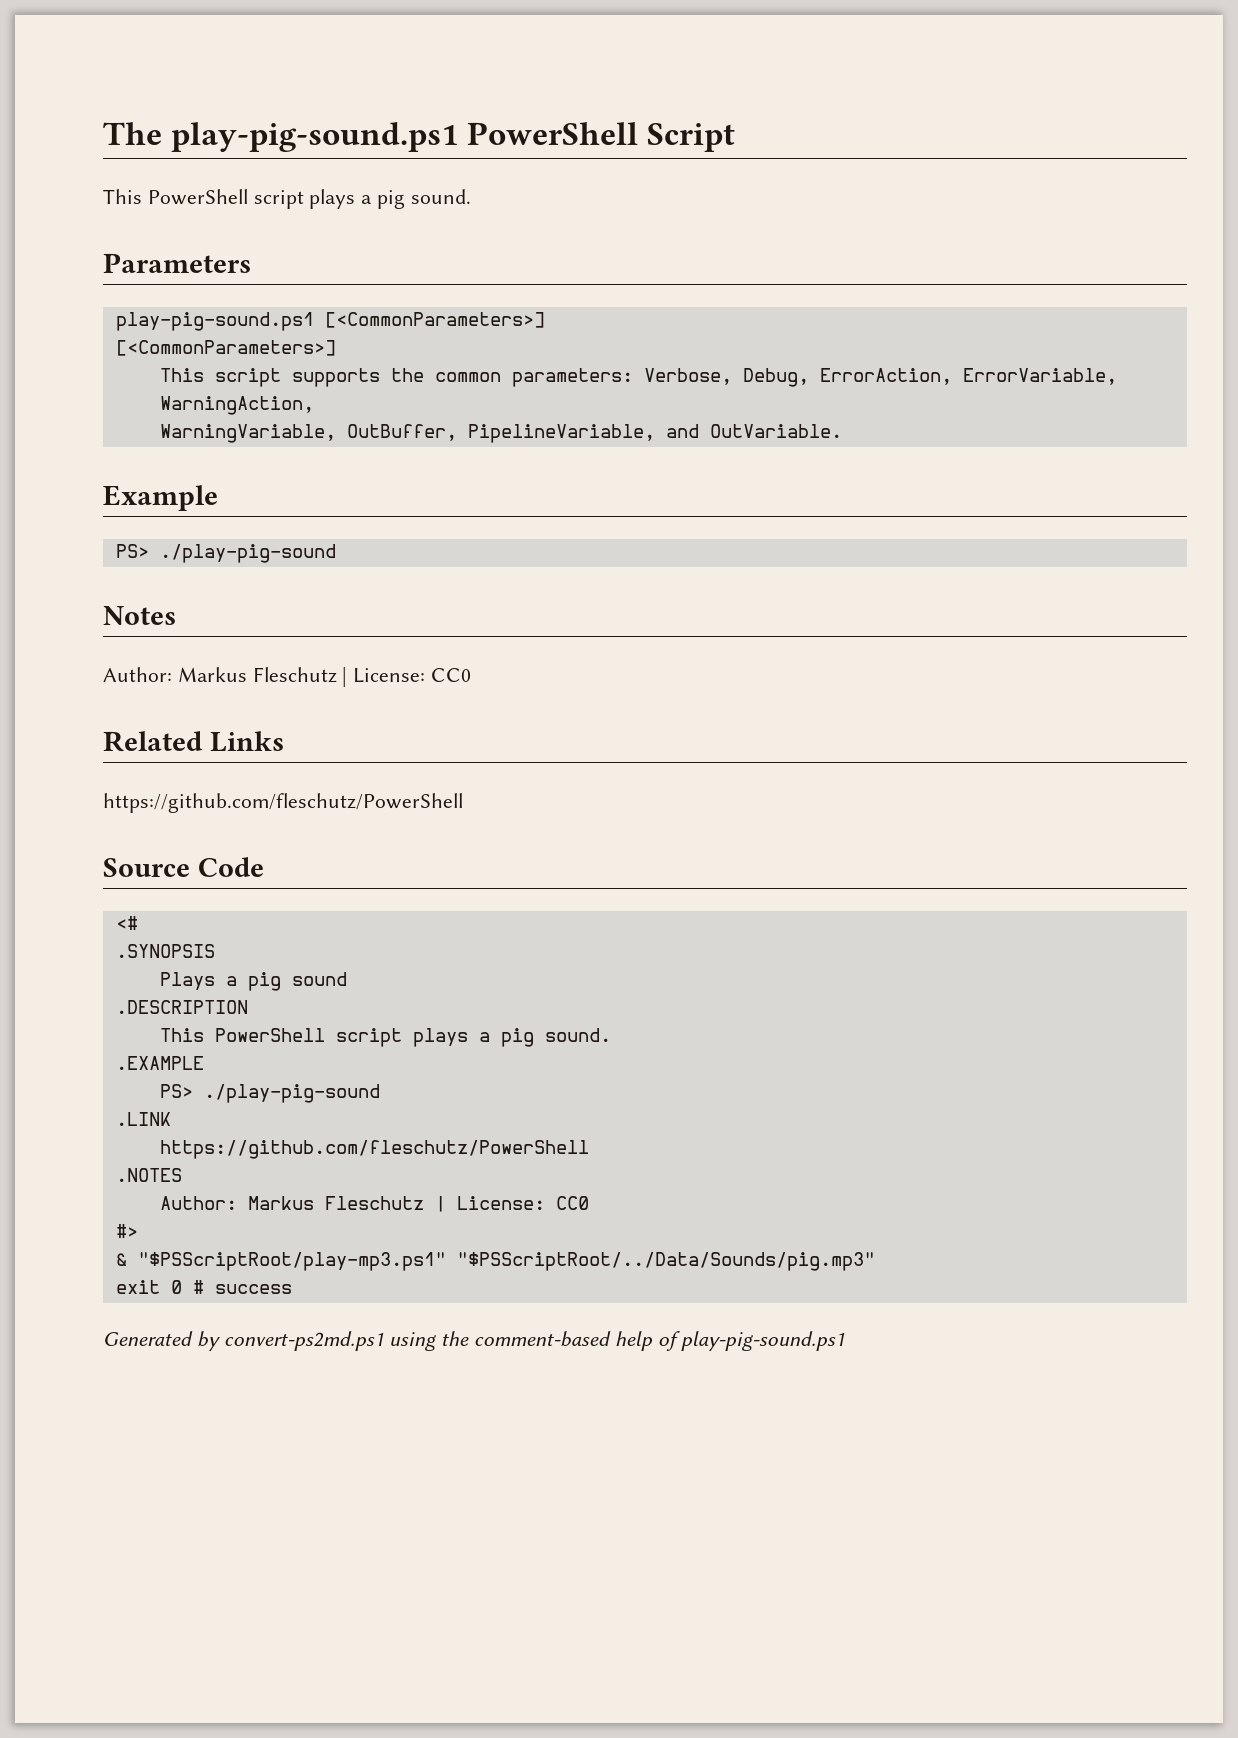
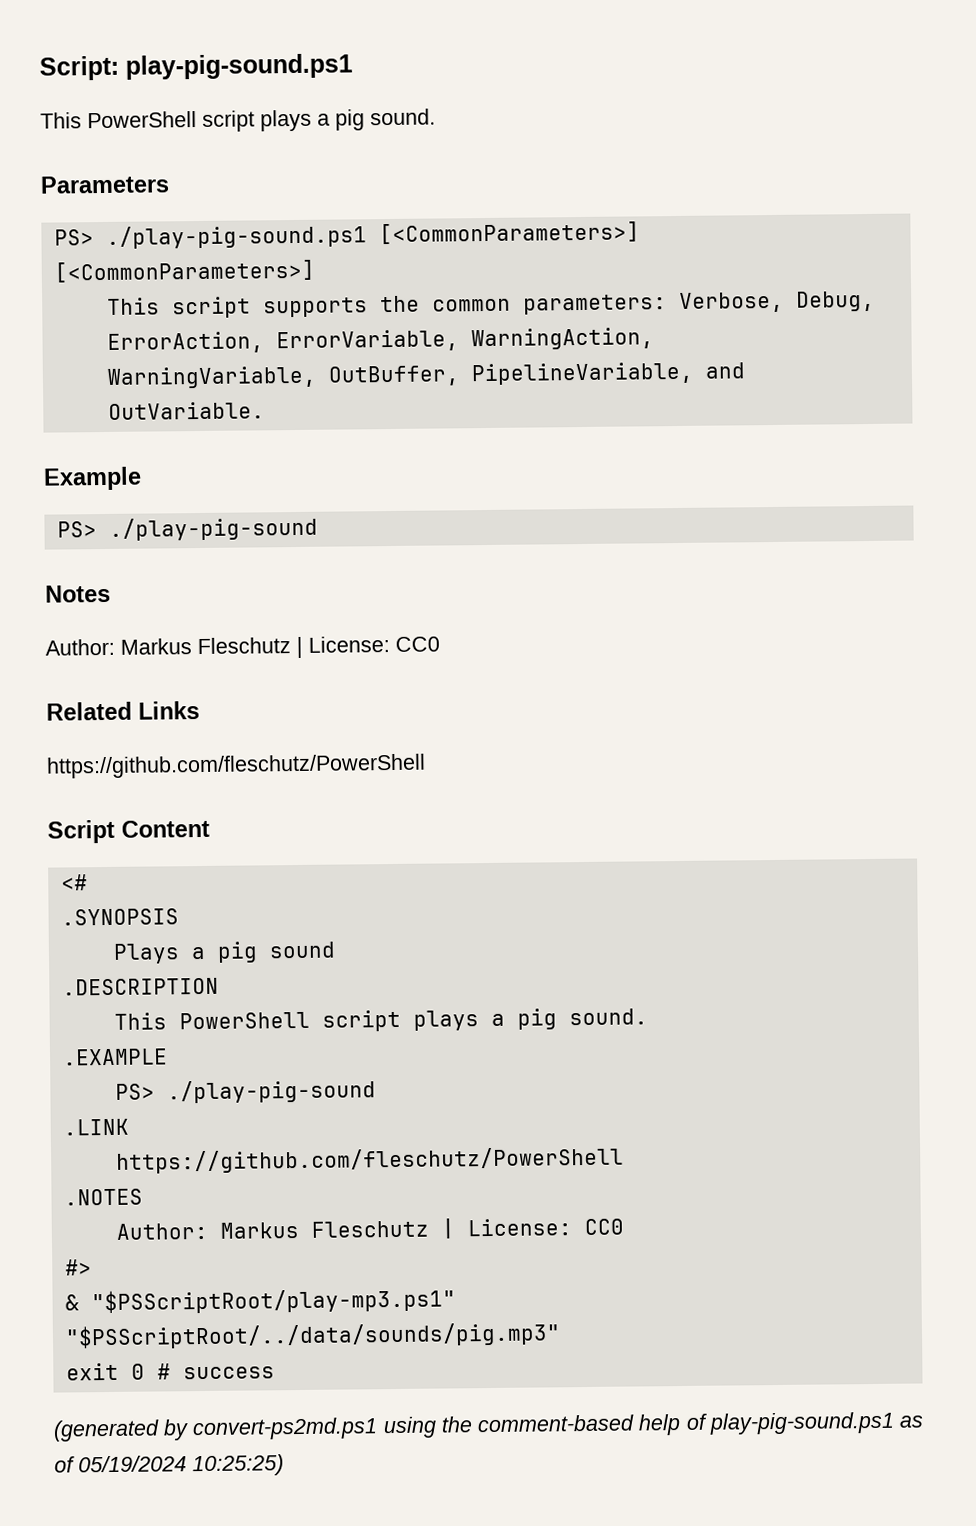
[103,122,736,152] The play-pig-sound.ps1 PowerShell Script -> [39,53,353,81] Script: play-pig-sound.ps1
[115,312,314,331] play-pig-sound.ps1 -> [53,224,367,249] PS> ./play-pig-sound.ps1
[103,857,264,877] Source Code -> [47,819,210,844] Script Content
[456,1252,875,1271] "$PSScriptRoot/../Data/Sounds/pig.mp3" -> [64,1321,561,1350] "$PSScriptRoot/../data/sounds/pig.mp3"
[103,1331,193,1346] Generated -> [53,1419,160,1442] (generated
(846, 1341) none -> [898,1415,923,1428] [54,1454,284,1477] as of 05/19/2024 10:25:25)

